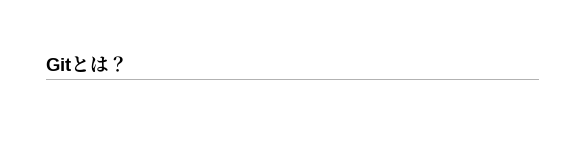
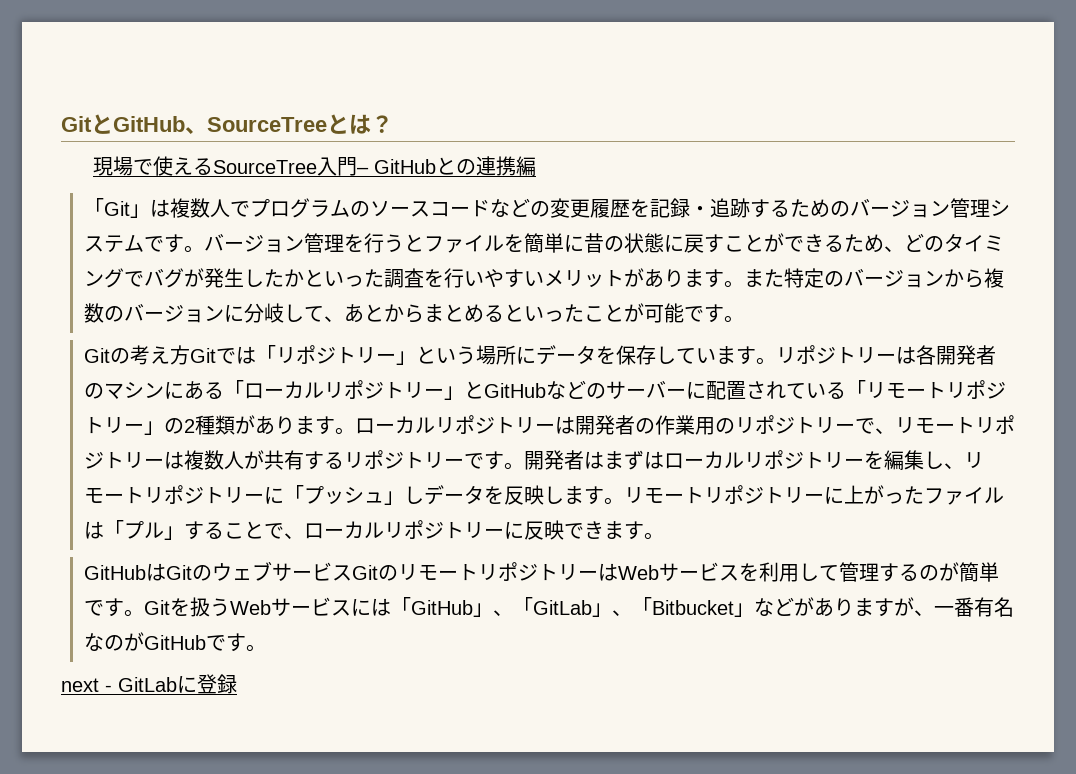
[90,56,128,73] は？ -> [113,114,393,134] [92,156,536,176] [83,198,1010,218] [83,233,1004,253] [83,268,1004,288] [83,303,744,323] [83,345,996,365] [83,380,1006,400] [83,415,1015,435] [83,450,984,470] [83,485,1004,505] [83,520,664,540] [83,561,999,582] [83,597,1014,617] [83,632,266,652] [61,674,237,694] GitHub、SourceTreeとは？ // 現場で使えるSourceTree入門– GitHubとの連携編 // 「Git」は複数人でプログラムのソースコードなどの変更履歴を記録・追跡するためのバージョン管理システムです。バージョン管理を行うとファイルを簡単に昔の状態に戻すことができるため、どのタイミングでバグが発生したかといった調査を行いやすいメリットがあります。また特定のバージョンから複数のバージョンに分岐して、あとからまとめるといったことが可能です。 // Gitの考え方Gitでは「リポジトリー」という場所にデータを保存しています。リポジトリーは各開発者のマシンにある「ローカルリポジトリー」とGitHubなどのサーバーに配置されている「リモートリポジトリー」の2種類があります。ローカルリポジトリーは開発者の作業用のリポジトリーで、リモートリポジトリーは複数人が共有するリポジトリーです。開発者はまずはローカルリポジトリーを編集し、リモートリポジトリーに「プッシュ」しデータを反映します。リモートリポジトリーに上がったファイルは「プル」することで、ローカルリポジトリーに反映できます。 // GitHubはGitのウェブサービスGitのリモートリポジトリーはWebサービスを利用して管理するのが簡単です。Gitを扱うWebサービスには「GitHub」、「GitLab」、「Bitbucket」などがありますが、一番有名なのがGitHubです。 // next - GitLabに登録

